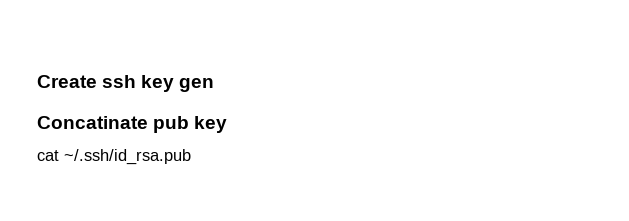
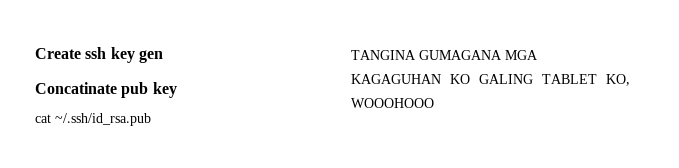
(191, 157) none -> [351,50,538,60] [351,74,630,86] [351,98,434,108] // TANGINA GUMAGANA MGA KAGAGUHAN KO GALING TABLET KO, WOOOHOOO

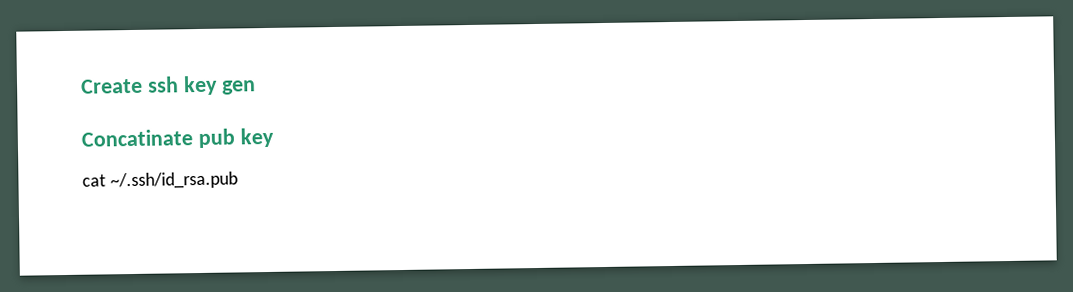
[351,50,538,60] [351,74,630,86] [351,98,434,108] // TANGINA GUMAGANA MGA KAGAGUHAN KO GALING TABLET KO, WOOOHOOO -> (238, 180) none

